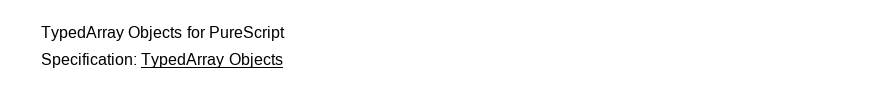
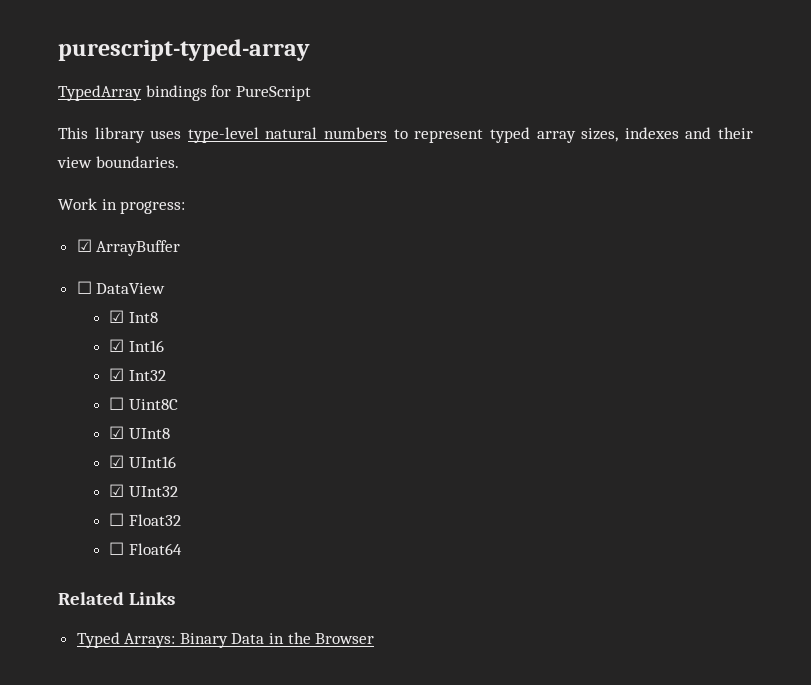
[41,26,183,41] TypedArray Objects -> [58,39,310,61] [58,85,207,101] purescript-typed-array // TypedArray bindings
[41,53,283,68] Specification: TypedArray Objects -> [58,127,753,143] [57,156,179,168] [58,198,186,214] [76,239,181,256] [76,281,166,294] [109,310,159,323] [109,339,165,352] [109,368,167,381] [109,397,179,410] [109,426,171,439] [109,455,177,468] [109,484,179,497] [109,513,182,526] [109,542,183,555] [58,592,176,605] [76,632,375,648] This library uses type-level natural numbers to represent typed array sizes, indexes and their view boundaries. // Work in progress: // ☑ ArrayBuffer // ☐ DataView // ☑ Int8 // ☑ Int16 // ☑ Int32 // ☐ Uint8C // ☑ UInt8 // ☑ UInt16 // ☑ UInt32 // ☐ Float32 // ☐ Float64 // Related Links // Typed Arrays: Binary Data in the Browser

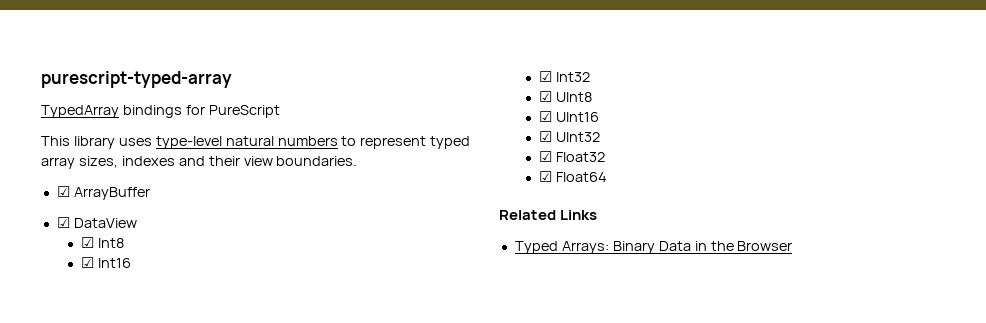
[58,198,186,214] // Work in progress: -> (358, 161) none
[76,281,92,294] ☐ -> [56,217,70,228] ☑
[109,397,179,410] // ☐ Uint8C -> (590, 77) none
[109,513,125,526] ☐ -> [538,151,552,162] ☑
[109,542,125,555] ☐ -> [538,171,552,182] ☑

